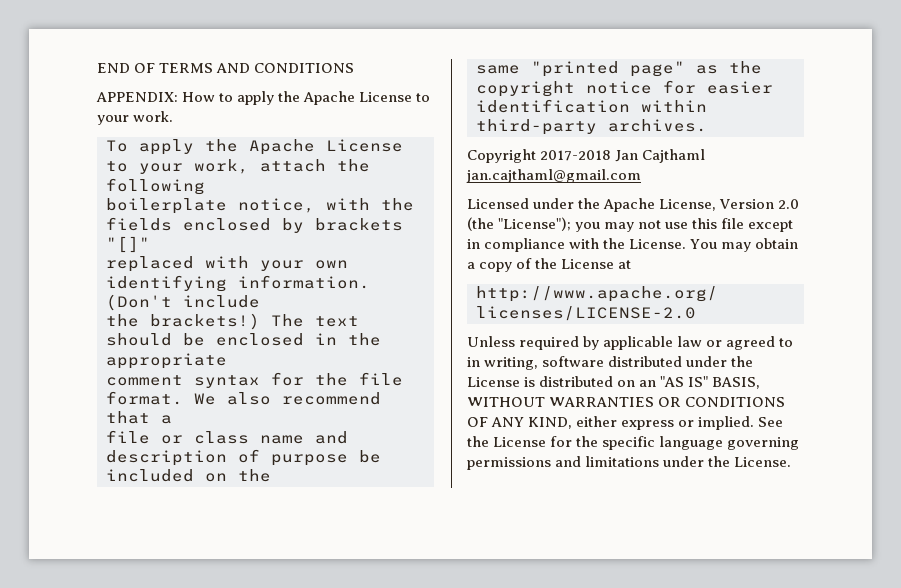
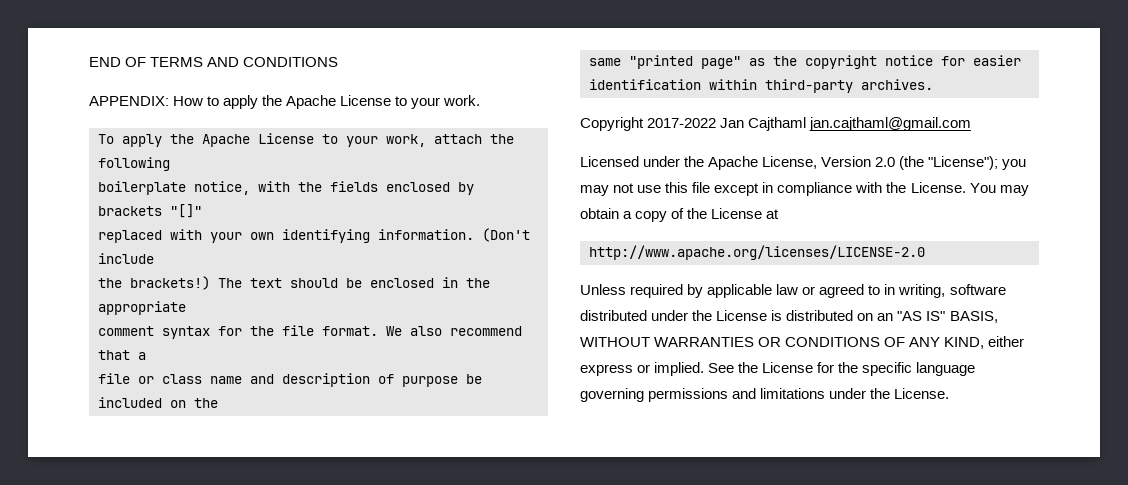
[540,150,612,161] 2017-2018 -> [647,118,717,128] 2017-2022

